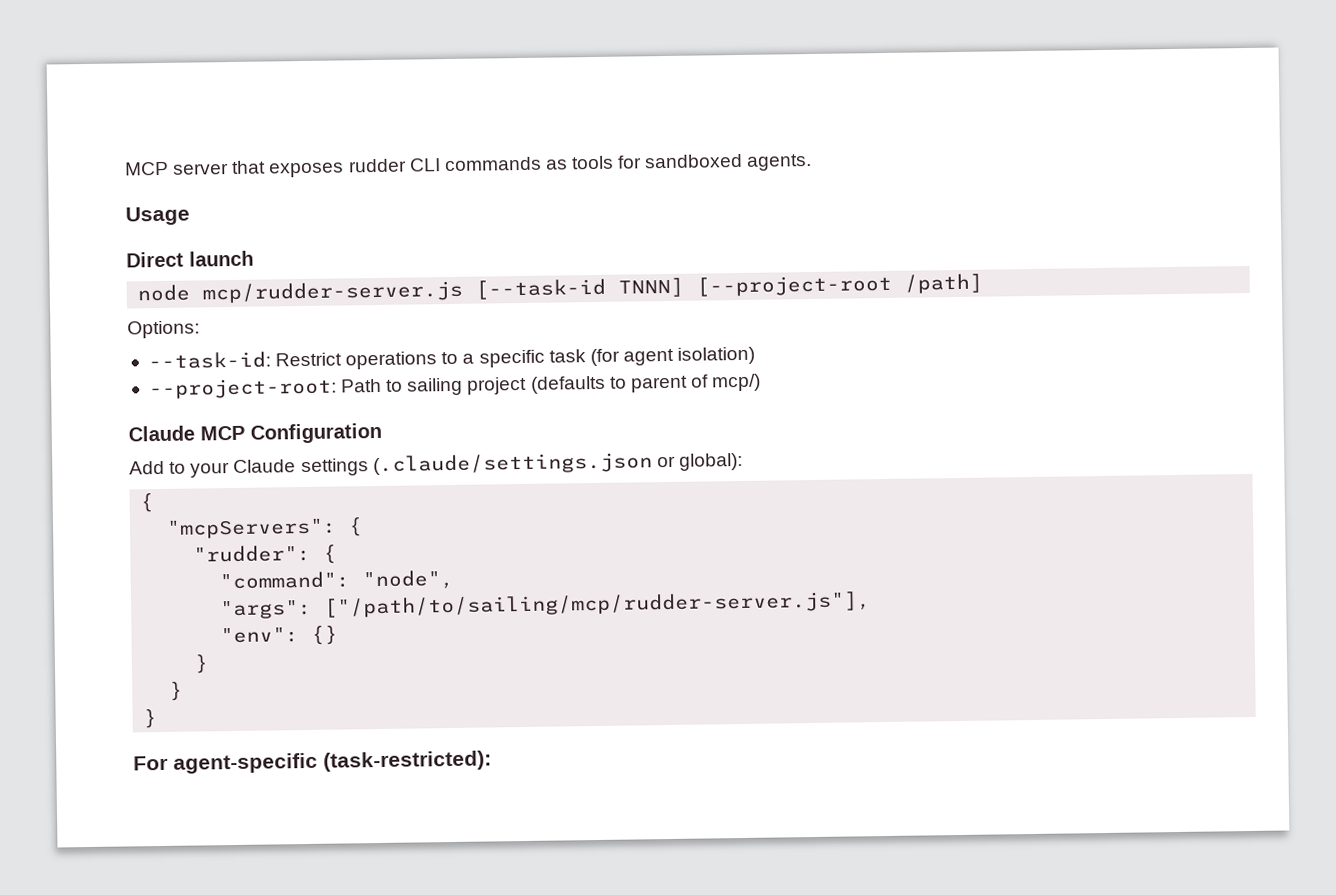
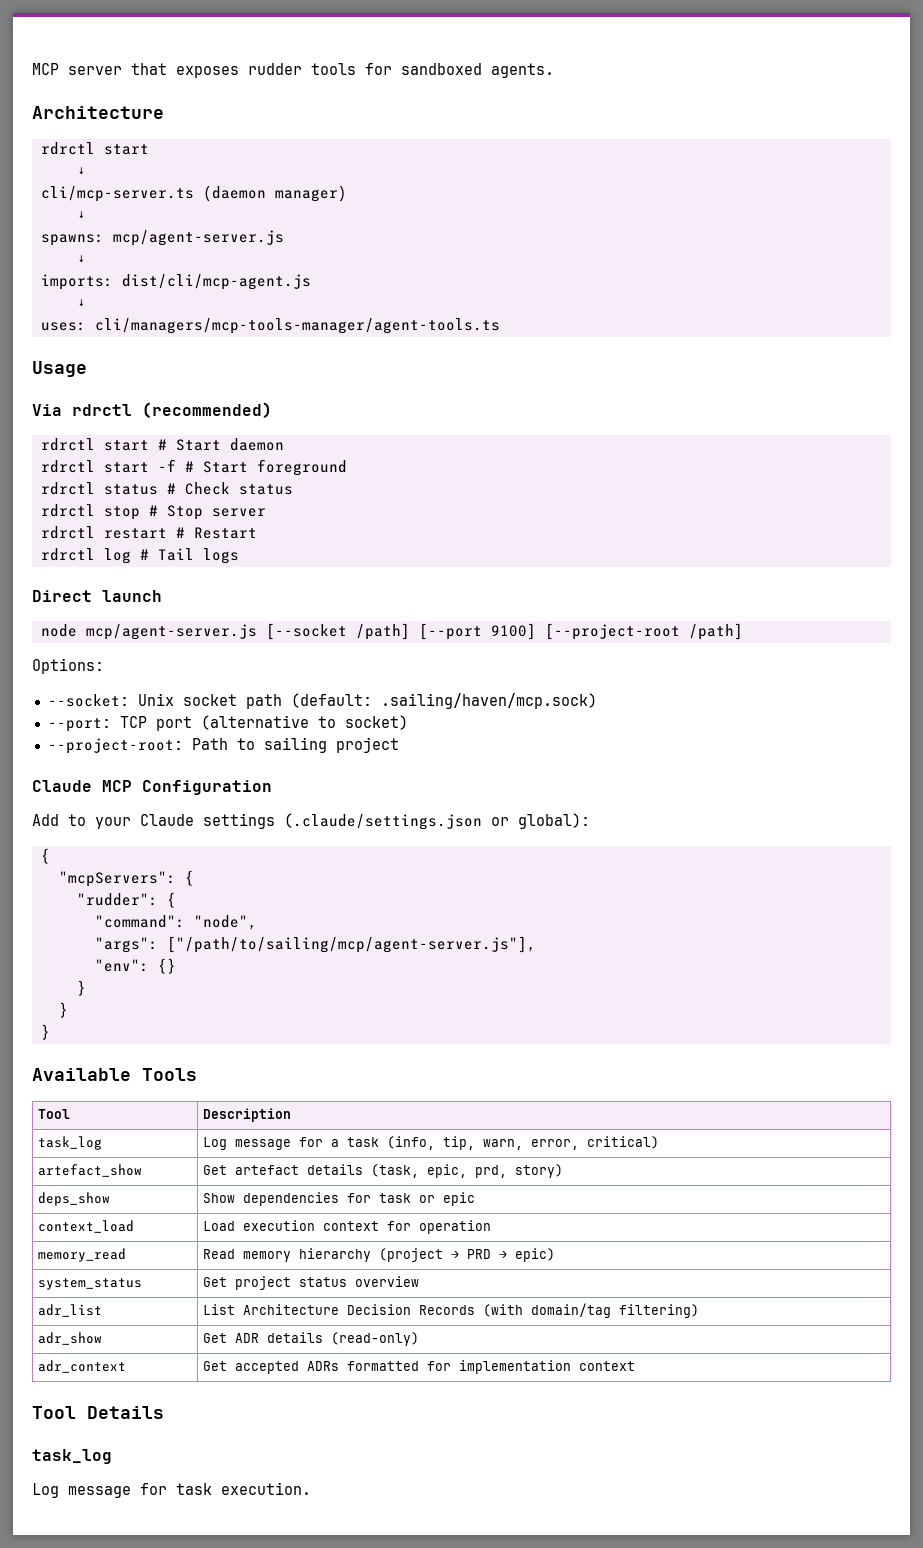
[408,156,568,172] CLI commands as -> (302, 69) none
[125,206,190,226] [126,250,254,268] [137,273,984,304] [127,320,200,339] [147,346,756,370] Usage // Direct launch // node mcp/rudder-server.js [--task-id TNNN] [--project-root /path] // Options: // --task-id: Restrict operations to a specific task (for agent isolation) -> [32,106,164,119] [40,142,149,155] [76,167,86,176] [40,185,347,202] [76,211,86,220] [40,230,284,246] [76,255,86,264] [40,274,311,290] [76,299,86,308] [40,318,500,334] [32,361,87,377] [32,402,272,418] [40,438,284,451] [40,459,347,476] [40,482,293,495] [40,504,266,520] [40,526,257,539] [40,548,239,564] [32,590,162,602] [40,623,743,640] [32,658,104,674] [47,693,597,709] [47,715,408,732] Architecture // rdrctl start // ↓ // cli/mcp-server.ts (daemon manager) // ↓ // spawns: mcp/agent-server.js // ↓ // imports: dist/cli/mcp-agent.js // ↓ // uses: cli/managers/mcp-tools-manager/agent-tools.ts // Usage // Via rdrctl (recommended) // rdrctl start # Start daemon // rdrctl start -f # Start foreground // rdrctl status # Check status // rdrctl stop # Stop server // rdrctl restart # Restart // rdrctl log # Tail logs // Direct launch // node mcp/agent-server.js [--socket /path] [--port 9100] [--project-root /path] // Options: // --socket: Unix socket path (default: .sailing/haven/mcp.sock) // --port: TCP port (alternative to socket)
[530,373,762,394] (defaults to parent of mcp/) -> (399, 745) none
[324,591,872,618] ["/path/to/sailing/mcp/rudder-server.js"], -> [166,936,536,953] ["/path/to/sailing/mcp/agent-server.js"],
[133,750,492,774] For agent-specific (task-restricted): -> [32,1068,197,1081] [37,1109,70,1119] [202,1108,291,1122] [37,1136,102,1150] [202,1136,659,1150] [37,1164,142,1177] [202,1164,563,1178] [37,1192,110,1206] [202,1192,475,1206] [37,1220,134,1233] [202,1220,491,1234] [37,1248,126,1262] [202,1248,555,1262] [37,1278,142,1290] [202,1276,419,1290] [37,1304,102,1317] [202,1303,699,1318] [37,1332,102,1345] [202,1332,419,1346] [37,1360,126,1373] [202,1360,635,1374] [32,1406,164,1419] [32,1449,112,1464] [32,1482,311,1498] Available Tools // Tool | Description // task_log | Log message for a task (info, tip, warn, error, critical) // artefact_show | Get artefact details (task, epic, prd, story) // deps_show | Show dependencies for task or epic // context_load | Load execution context for operation // memory_read | Read memory hierarchy (project → PRD → epic) // system_status | Get project status overview // adr_list | List Architecture Decision Records (with domain/tag filtering) // adr_show | Get ADR details (read-only) // adr_context | Get accepted ADRs formatted for implementation context // Tool Details // task_log // Log message for task execution.

